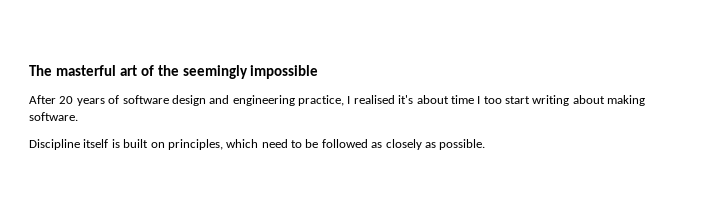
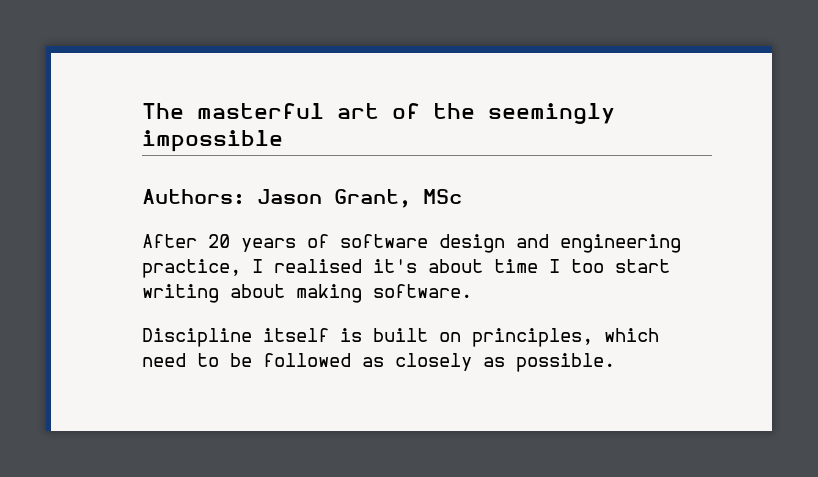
(319, 72) none -> [142,189,462,208] // Authors: Jason Grant, MSc

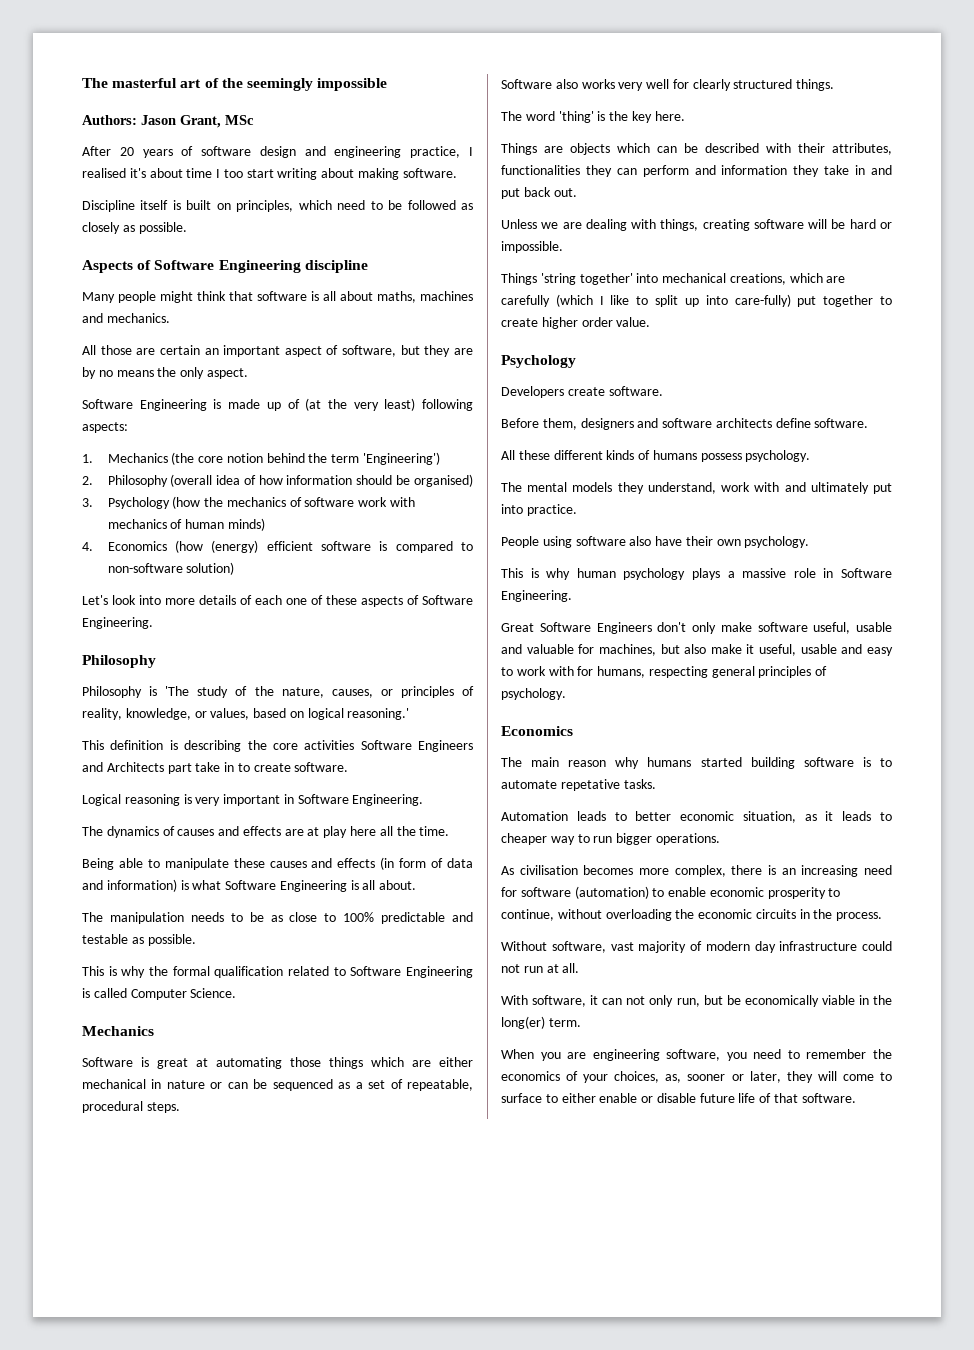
(615, 362) none -> [82,260,368,273] [82,291,473,303] [82,313,170,323] [82,345,473,357] [82,367,248,379] [82,398,473,411] [82,422,128,433] [82,452,441,465] [82,474,473,487] [82,496,416,509] [107,518,265,531] [82,540,473,553] [107,562,235,575] [82,595,473,607] [82,617,153,629] [82,655,156,668] [82,686,474,698] [82,708,410,720] [82,740,473,752] [82,762,349,774] [82,794,424,806] [82,826,450,838] [82,857,473,870] [82,879,417,892] [82,912,473,924] [82,934,196,946] [82,966,473,978] [82,988,237,1000] [82,1026,154,1036] [82,1057,473,1069] [82,1079,473,1091] [82,1101,180,1113] [501,79,835,91] [501,111,685,123] [501,143,892,155] [501,165,893,177] [501,187,577,199] [501,219,892,231] [501,241,563,253] [501,273,846,285] [501,294,892,307] [501,317,651,329] [501,355,576,368] [501,386,663,398] [501,418,869,430] [501,450,811,462] [501,482,892,494] [501,504,577,516] [501,536,810,548] [501,568,892,580] [501,590,572,602] [501,622,892,634] [501,644,893,656] [501,666,828,678] [501,688,566,700] [501,726,573,736] [501,757,892,769] [501,779,656,791] [501,811,892,823] [501,833,720,845] [501,865,892,877] [501,886,841,899] [501,909,883,921] [501,941,892,953] [501,963,580,973] [501,995,892,1007] [501,1016,581,1029] [501,1049,892,1061] [501,1071,892,1083] [501,1093,856,1103] // Aspects of Software Engineering discipline // Many people might think that software is all about maths, machines and mechanics. // All those are certain an important aspect of software, but they are by no means the only aspect. // Software Engineering is made up of (at the very least) following aspects: // 1. Mechanics (the core notion behind the term 'Engineering') // 2. Philosophy (overall idea of how information should be organised) // 3. Psychology (how the mechanics of software work with mechanics of human minds) // 4. Economics (how (energy) efficient software is compared to non-software solution) // Let's look into more details of each one of these aspects of Software Engineering. // Philosophy // Philosophy is 'The study of the nature, causes, or principles of reality, knowledge, or values, based on logical reasoning.' // This definition is describing the core activities Software Engineers and Architects part take in to create software. // Logical reasoning is very important in Software Engineering. // The dynamics of causes and effects are at play here all the time. // Being able to manipulate these causes and effects (in form of data and information) is what Software Engineering is all about. // The manipulation needs to be as close to 100% predictable and testable as possible. // This is why the formal qualification related to Software Engineering is called Computer Science. // Mechanics // Software is great at automating those things which are either mechanical in nature or can be sequenced as a set of repeatable, procedural steps. // Software also works very well for clearly structured things. // The word 'thing' is the key here. // Things are objects which can be described with their attributes, functionalities they can perform and information they take in and put back out. // Unless we are dealing with things, creating software will be hard or impossible. // Things 'string together' into mechanical creations, which are carefully (which I like to split up into care-fully) put together to create higher order value. // Psychology // Developers create software. // Before them, designers and software architects define software. // All these different kinds of humans possess psychology. // The mental models they understand, work with and ultimately put into practice. // People using software also have their own psychology. // This is why human psychology plays a massive role in Software Engineering. // Great Software Engineers don't only make software useful, usable and valuable for machines, but also make it useful, usable and easy to work with for humans, respecting general principles of psychology. // Economics // The main reason why humans started building software is to automate repetative tasks. // Automation leads to better economic situation, as it leads to cheaper way to run bigger operations. // As civilisation becomes more complex, there is an increasing need for software (automation) to enable economic prosperity to continue, without overloading the economic circuits in the process. // Without software, vast majority of modern day infrastructure could not run at all. // With software, it can not only run, but be economically viable in the long(er) term. // When you are engineering software, you need to remember the economics of your choices, as, sooner or later, they will come to surface to either enable or disable future life of that software.

